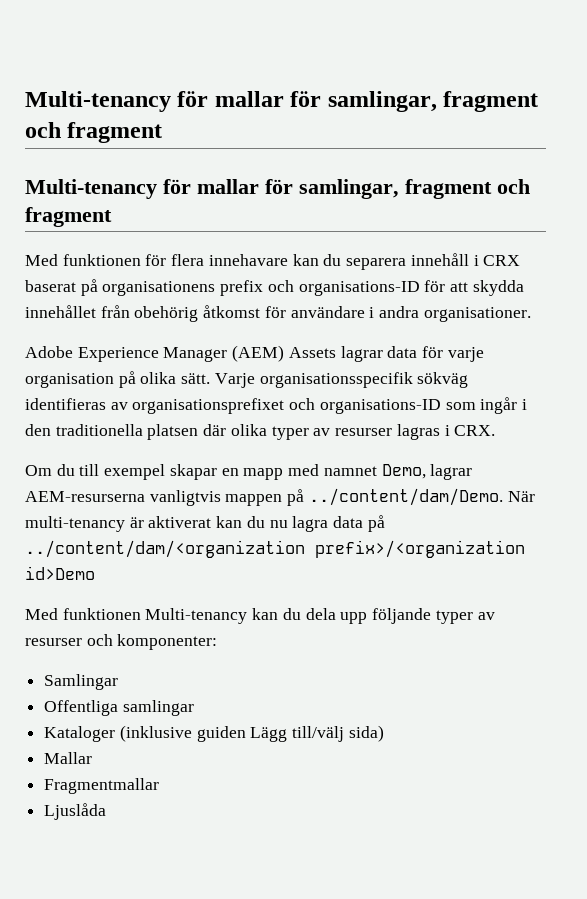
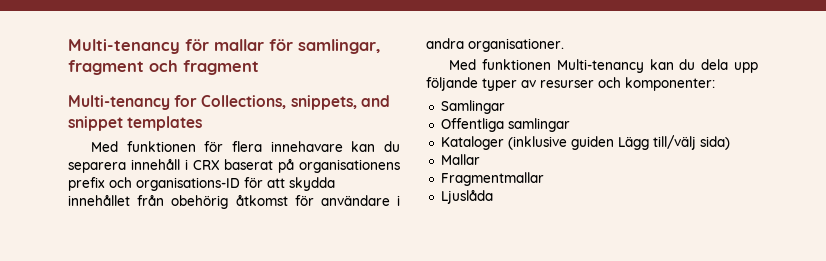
[163,179,530,199] [25,207,112,227] för mallar för samlingar, fragment och fragment -> [174,95,390,110] [68,116,203,131] for Collections, snippets, and snippet templates
[25,345,484,362] [25,371,469,388] [25,397,528,414] [25,424,496,440] [25,464,473,480] [25,488,535,506] [25,515,385,532] [25,540,525,558] [25,566,95,580] // Adobe Experience Manager (AEM) Assets lagrar data för varje organisation på olika sätt. Varje organisationsspecifik sökväg identifieras av organisationsprefixet och organisations-ID som ingår i den traditionella platsen där olika typer av resurser lagras i CRX. // Om du till exempel skapar en mapp med namnet Demo, lagrar AEM-resurserna vanligtvis mappen på ../content/dam/Demo. När multi-tenancy är aktiverat kan du nu lagra data på ../content/dam/<organization prefix>/<organization id>Demo -> (564, 45) none

